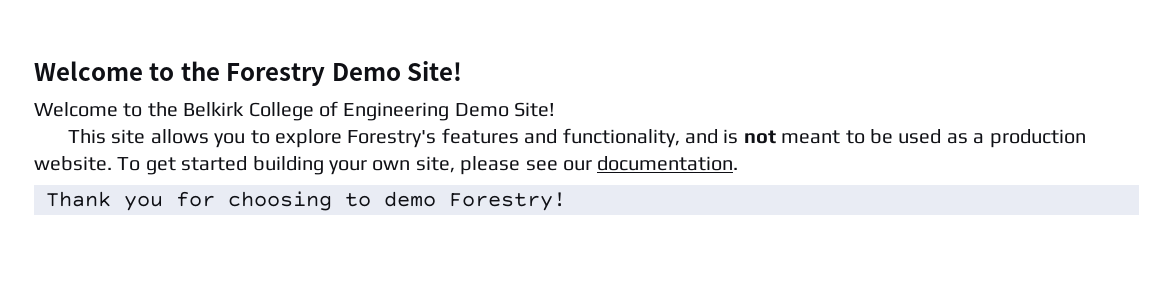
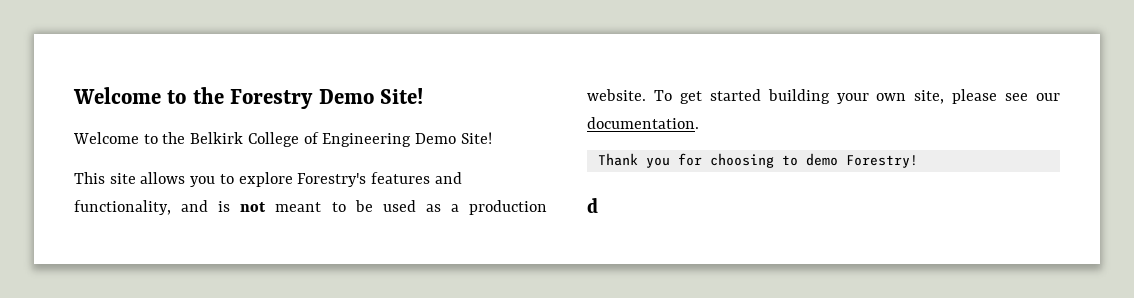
(566, 201) none -> [587,198,598,213] // d

